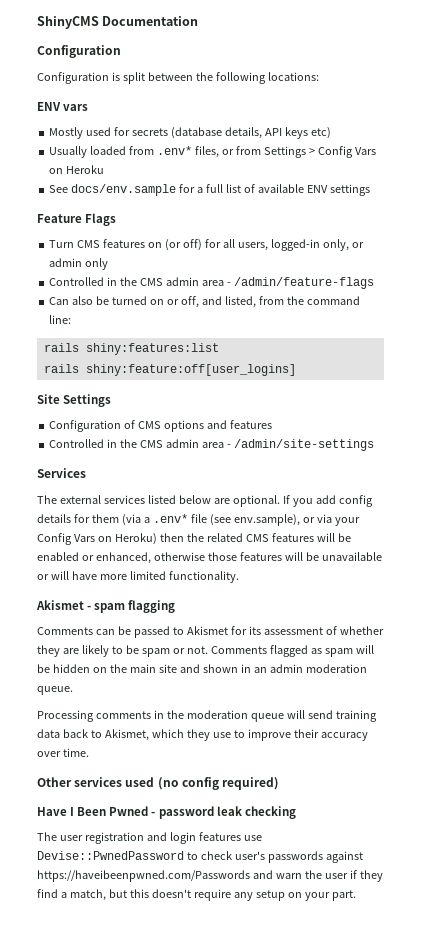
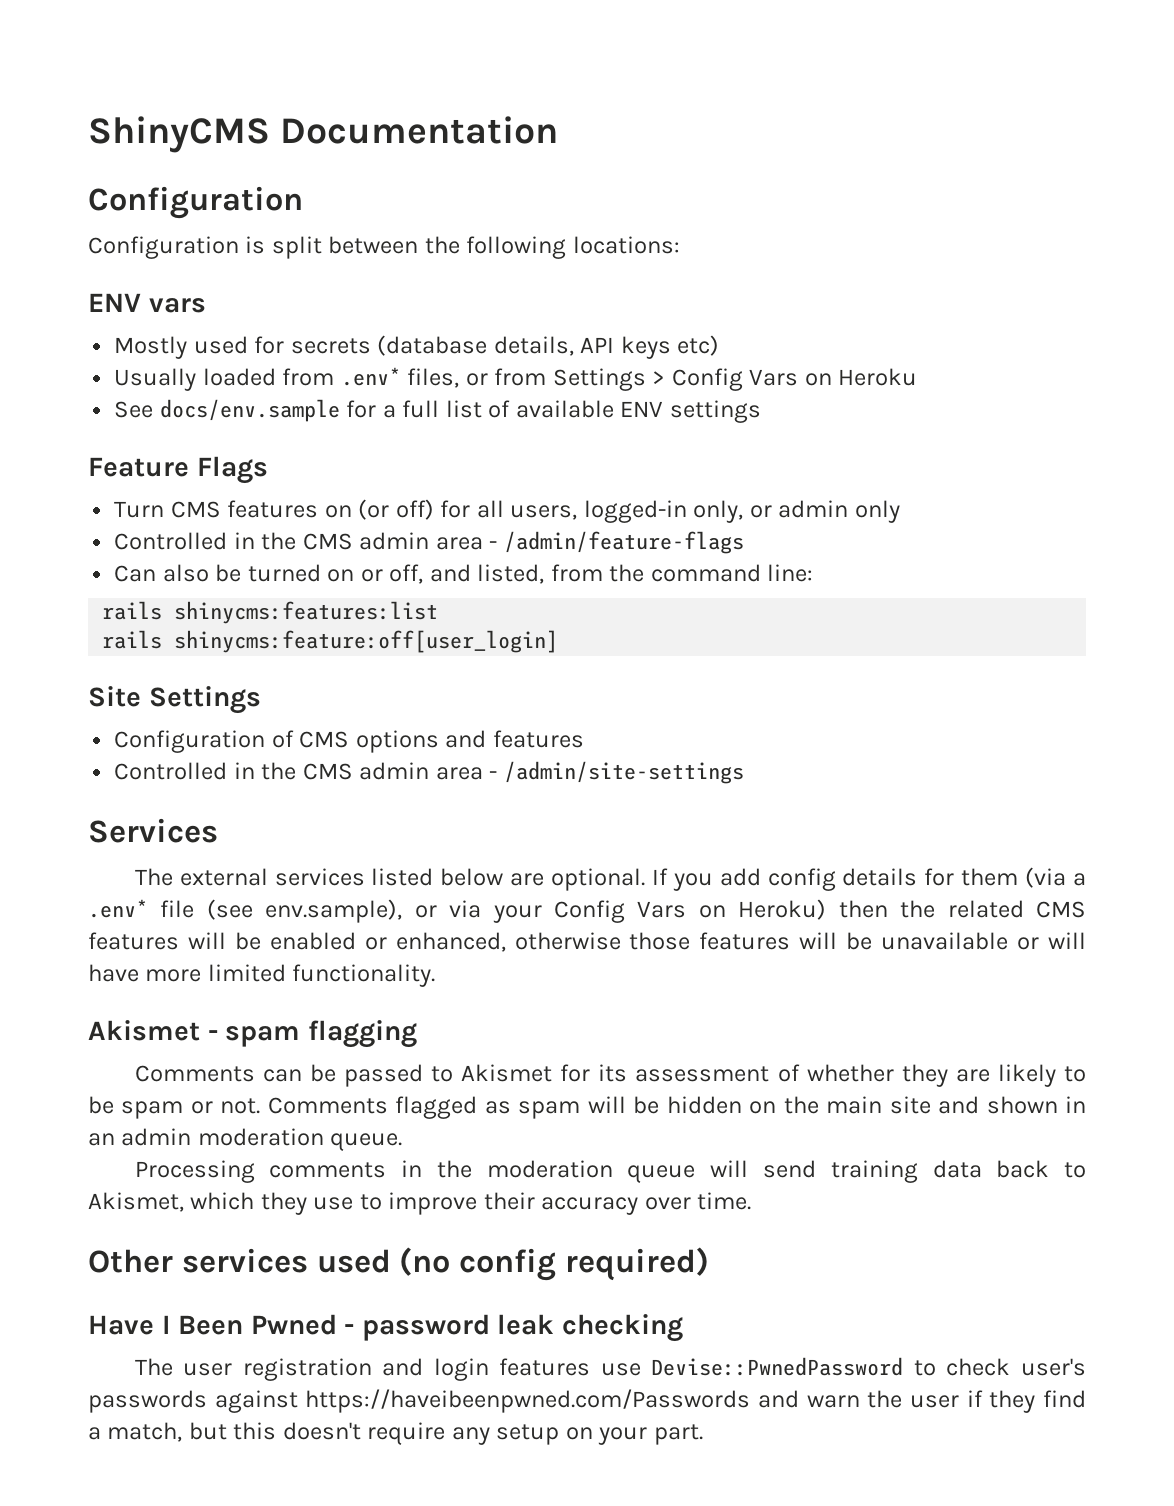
[85,343,219,355] [43,364,296,376] shiny:features:list // rails shiny:feature:off[user_logins] -> [174,601,439,624] [102,630,559,653] shinycms:features:list // rails shinycms:feature:off[user_login]

